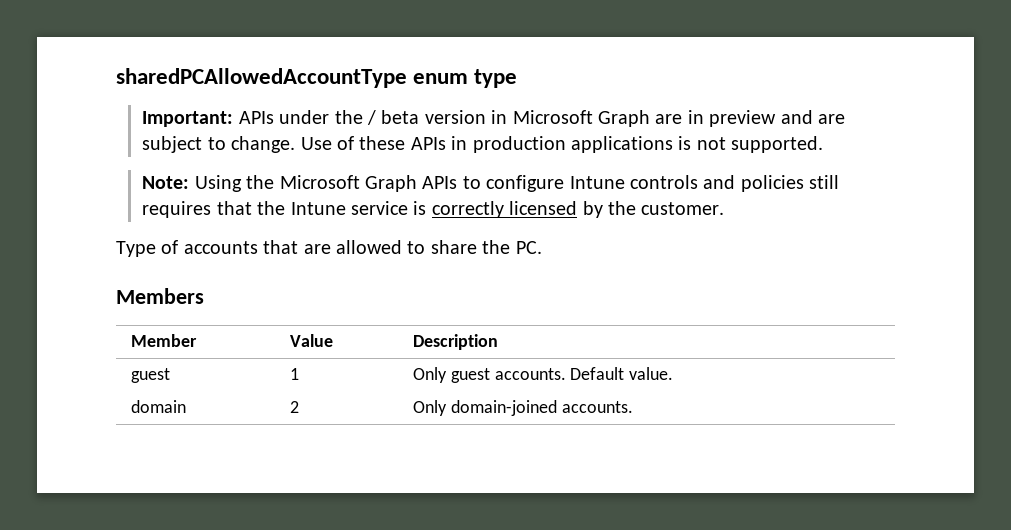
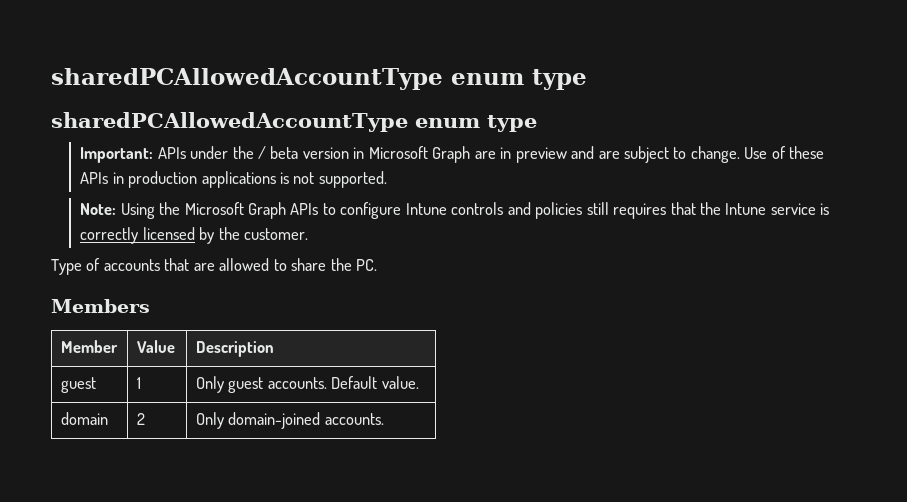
[116,68,518,88] sharedPCAllowedAccountType enum type -> [51,68,587,90] [51,112,537,132] sharedPCAllowedAccountType enum type // sharedPCAllowedAccountType enum type

